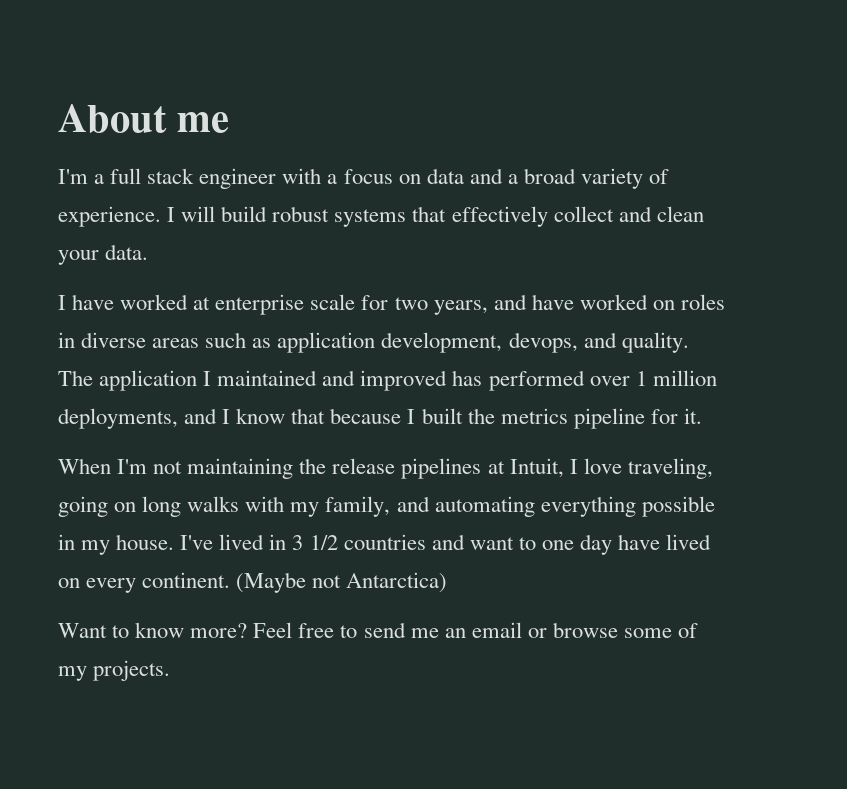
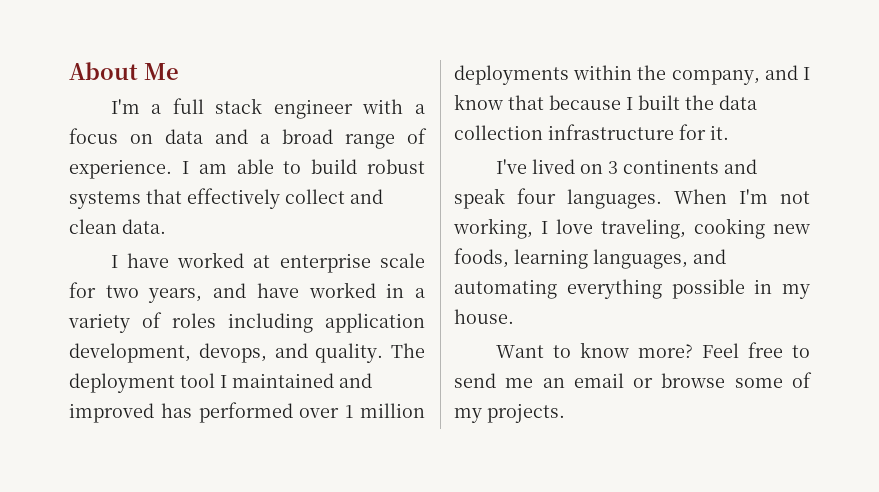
[176,112,229,133] me -> [144,63,179,80] Me
[580,168,643,189] variety -> [345,134,395,149] range
[181,206,216,222] will -> [198,159,302,174] am able to
[58,250,99,265] your -> (117, 226) none
[652,294,725,310] [58,332,272,348] on roles in diverse areas such as -> [386,283,426,298] [68,312,313,333] in a variety of roles including
[99,370,198,391] application -> [69,373,215,393] deployment tool
[58,408,178,429] deployments, -> [454,65,760,85] deployments within the company,
[500,408,645,429] metrics pipeline -> [719,95,757,110] [454,124,674,140] data collection infrastructure
[58,458,713,479] [58,496,391,517] When I'm not maintaining the release pipelines at Intuit, I love traveling, going on long walks with my family, -> [495,159,757,174] [454,188,810,209] [453,218,810,239] [454,248,688,269] I've lived on 3 continents and speak four languages. When I'm not working, I love traveling, cooking new foods, learning languages,
[180,534,712,555] [58,572,448,593] I've lived in 3 1/2 countries and want to one day have lived on every continent. (Maybe not Antarctica) -> (514, 316) none

